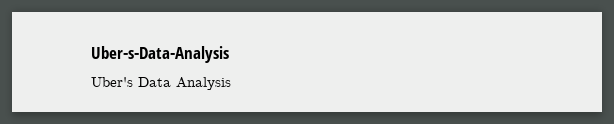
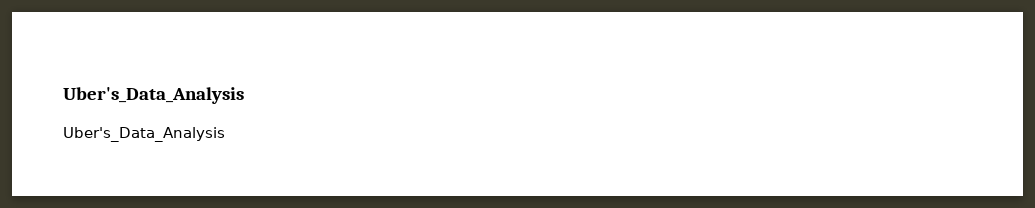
[91,46,229,63] [91,77,231,90] Uber-s-Data-Analysis // Uber's Data Analysis -> [63,87,244,104] [63,127,225,142] Uber's_Data_Analysis // Uber's_Data_Analysis

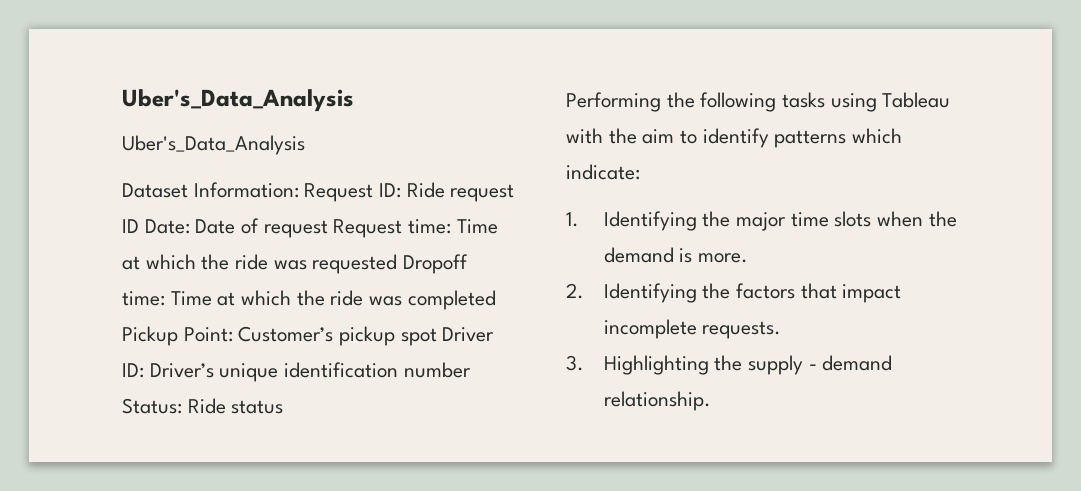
(225, 134) none -> [122,182,515,202] [122,218,498,238] [122,254,469,274] [122,290,496,310] [122,326,495,346] [122,362,471,382] [122,398,284,414] [566,92,951,112] [566,128,903,148] [566,164,640,180] [566,211,957,231] [603,247,749,263] [566,283,902,303] [603,319,782,339] [566,355,893,375] [603,391,711,411] // Dataset Information: Request ID: Ride request ID Date: Date of request Request time: Time at which the ride was requested Dropoff time: Time at which the ride was completed Pickup Point: Customer’s pickup spot Driver ID: Driver’s unique identification number Status: Ride status // Performing the following tasks using Tableau with the aim to identify patterns which indicate: // 1. Identifying the major time slots when the demand is more. // 2. Identifying the factors that impact incomplete requests. // 3. Highlighting the supply - demand relationship.

